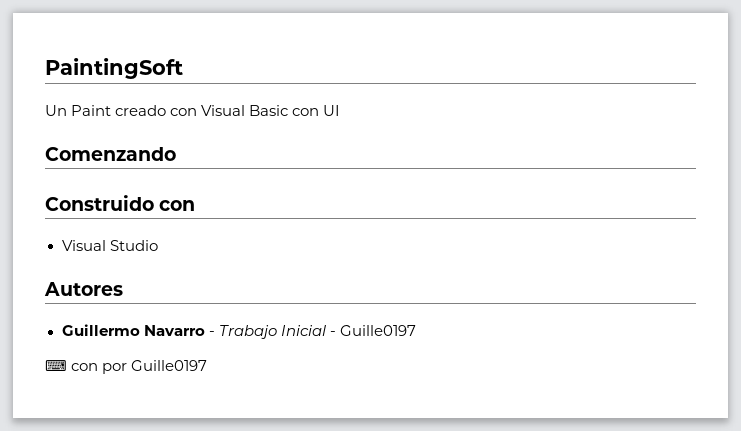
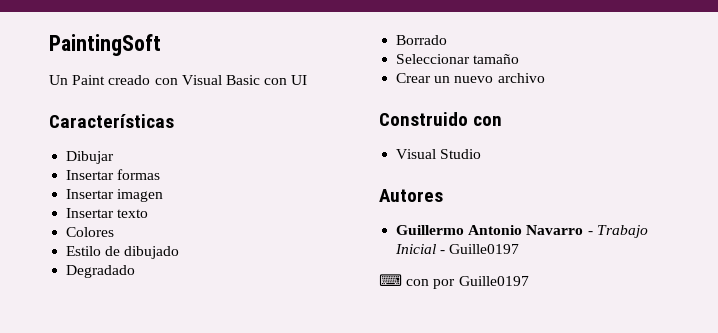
[45,147,176,161] Comenzando -> [49,114,174,128] [66,151,115,164] [66,169,161,180] [66,189,164,202] [66,208,149,218] [66,227,115,237] [66,246,180,259] [66,265,136,278] [396,35,448,45] [396,54,520,64] [396,73,545,83] Características // Dibujar // Insertar formas // Insertar imagen // Insertar texto // Colores // Estilo de dibujado // Degradado // Borrado // Seleccionar tamaño // Crear un nuevo archivo
(140, 330) none -> [468,225,523,235] Antonio

